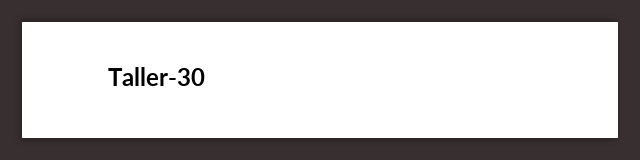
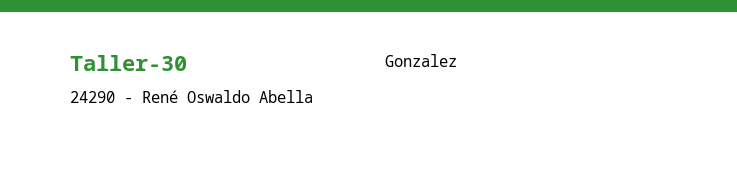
(205, 76) none -> [70,90,313,103] [385,54,457,67] // 24290 - René Oswaldo Abella Gonzalez

